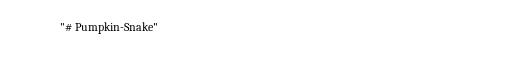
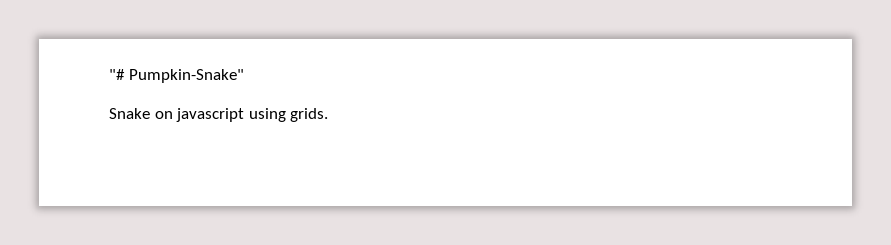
(159, 28) none -> [109,108,329,122] // Snake on javascript using grids.

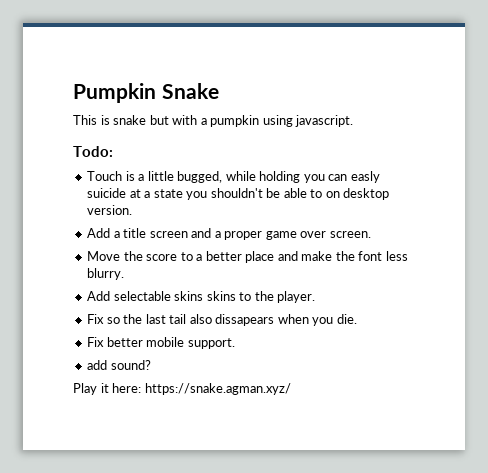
[109,69,244,83] [109,108,329,122] "# Pumpkin-Snake" // Snake on javascript using grids. -> [73,83,219,103] [73,115,354,127] [73,146,113,157] [87,171,380,183] [87,188,390,200] [87,205,133,215] [87,228,371,240] [87,251,408,263] [87,268,125,280] [87,291,316,303] [87,314,357,326] [87,337,235,349] [87,360,151,370] [73,383,291,395] Pumpkin Snake // This is snake but with a pumpkin using javascript. // Todo: // Touch is a little bugged, while holding you can easly suicide at a state you shouldn't be able to on desktop version. // Add a title screen and a proper game over screen. // Move the score to a better place and make the font less blurry. // Add selectable skins skins to the player. // Fix so the last tail also dissapears when you die. // Fix better mobile support. // add sound? // Play it here: https://snake.agman.xyz/

